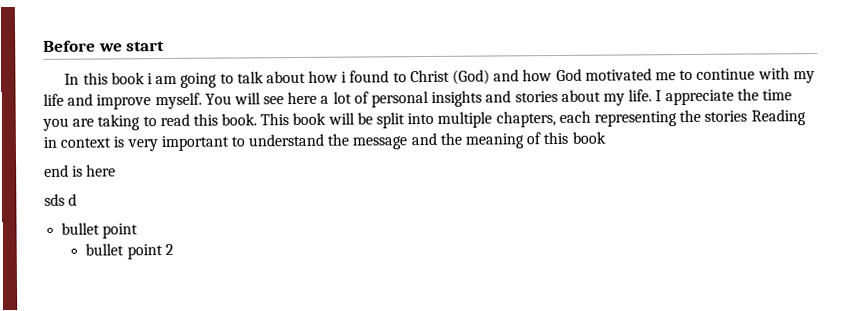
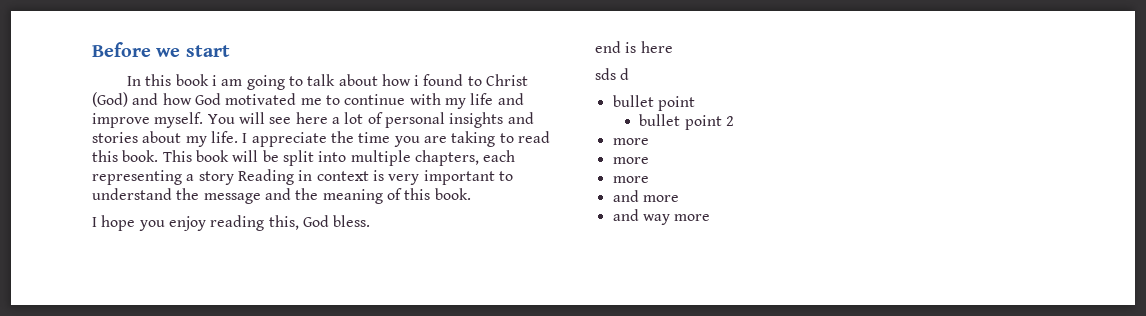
[679,109,748,123] the stories -> [186,171,234,185] a story
[571,131,606,144] book -> [434,188,471,200] [92,215,371,231] book. // I hope you enjoy reading this, God bless.
(174, 249) none -> [612,138,649,145] [612,157,649,164] [612,176,649,183] [612,190,679,202] [612,209,711,225] // more // more // more // and more // and way more

